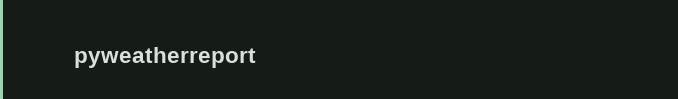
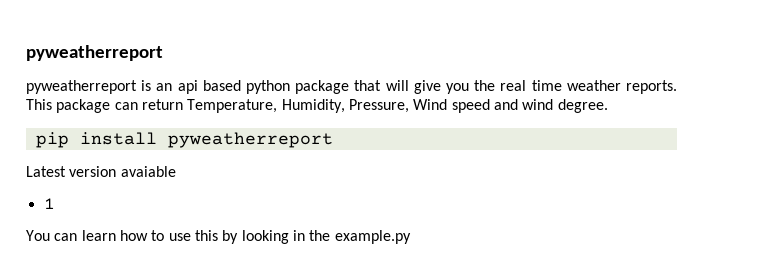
[74,47,256,68] pyweatherreport -> [26,45,163,61] [26,80,677,94] [26,99,608,113] [35,132,333,148] [26,166,176,177] [43,198,55,209] [26,230,411,244] pyweatherreport // pyweatherreport is an api based python package that will give you the real time weather reports. This package can return Temperature, Humidity, Pressure, Wind speed and wind degree. // pip install pyweatherreport // Latest version avaiable // 1 // You can learn how to use this by looking in the example.py

